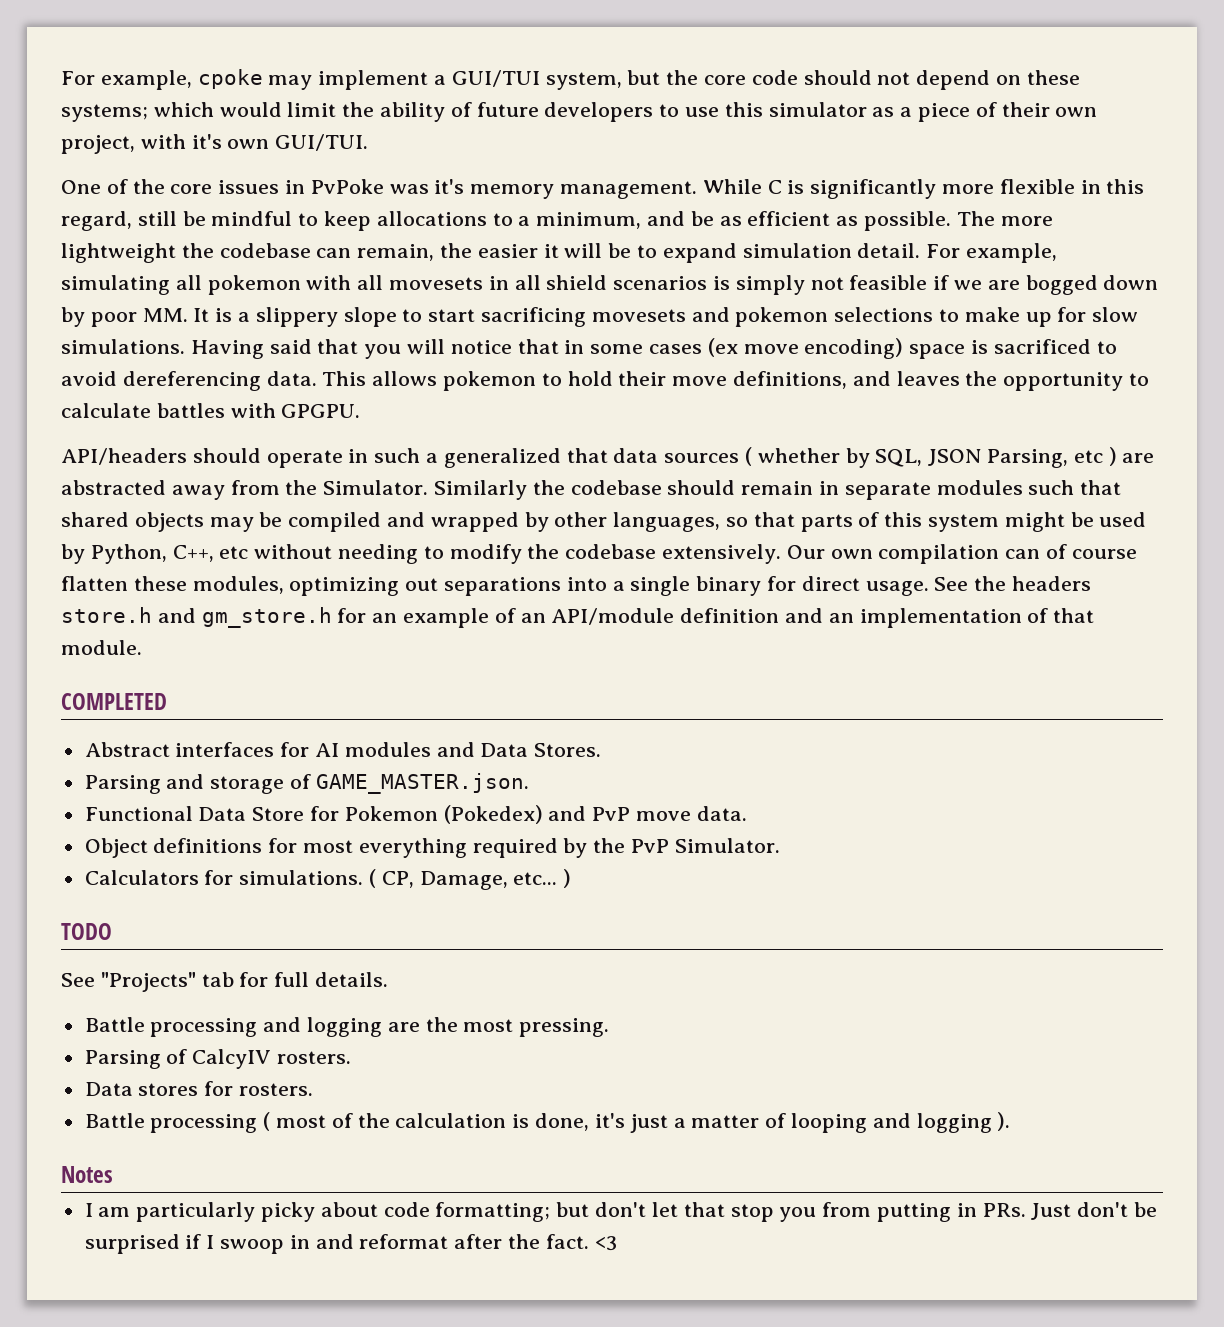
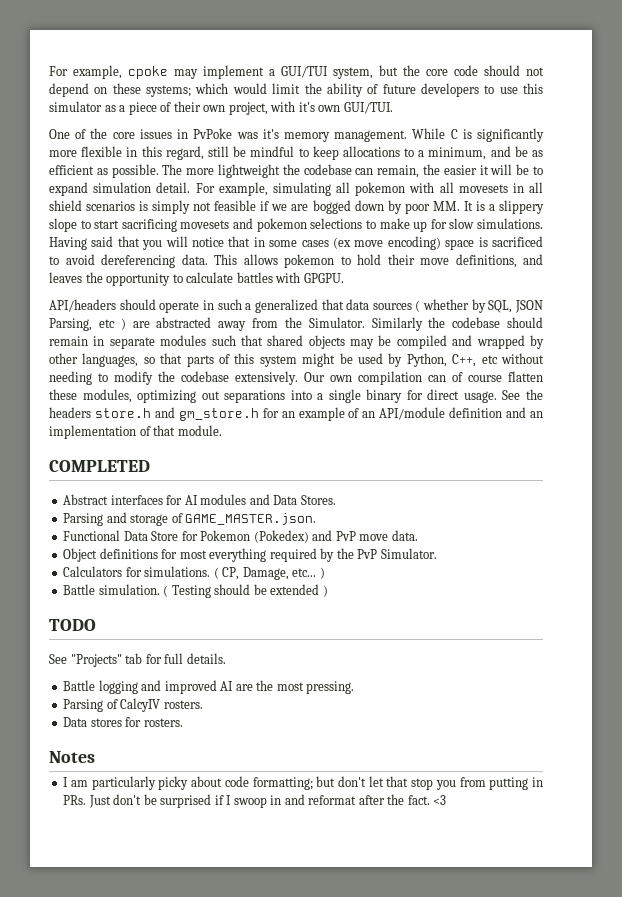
(572, 878) none -> [63,584,328,598] // Battle simulation. ( Testing should be extended )
[150,1017,383,1037] processing and logging -> [98,680,234,694] logging and improved AI
[84,1112,1011,1133] // Battle processing ( most of the calculation is done, it's just a matter of looping and logging ). -> (183, 722) none

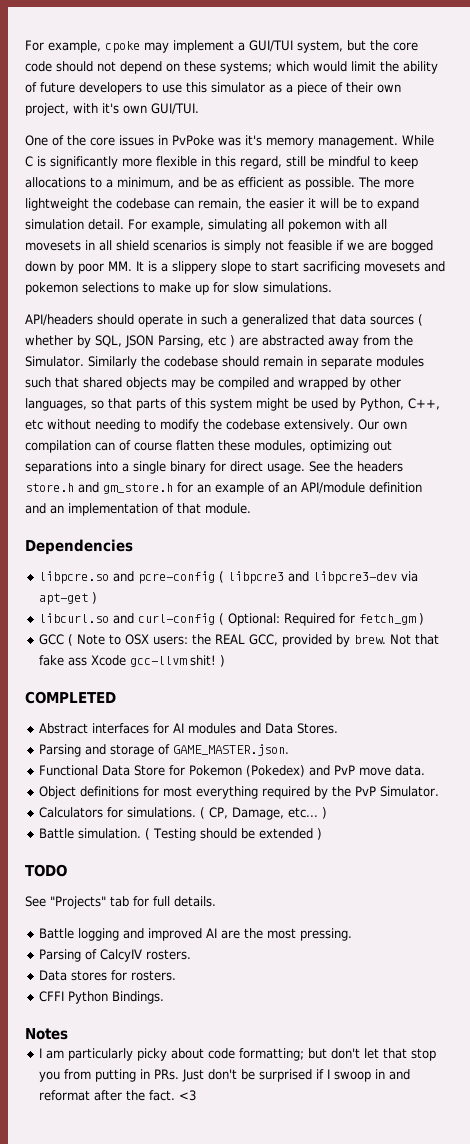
[49,236,543,250] [49,254,543,268] [49,272,344,286] Having said that you will notice that in some cases (ex move encoding) space is sacrificed to avoid dereferencing data. This allows pokemon to hold their move definitions, and leaves the opportunity to calculate battles with GPGPU. -> (332, 287) none
(222, 430) none -> [25,539,133,555] [39,571,419,584] [39,592,98,605] [39,613,425,626] [39,634,440,647] [39,655,226,667] // Dependencies // libpcre.so and pcre-config ( libpcre3 and libpcre3-dev via apt-get ) // libcurl.so and curl-config ( Optional: Required for fetch_gm ) // GCC ( Note to OSX users: the REAL GCC, provided by brew. Not that fake ass Xcode gcc-llvm shit! )
(183, 722) none -> [39,991,165,1004] // CFFI Python Bindings.

